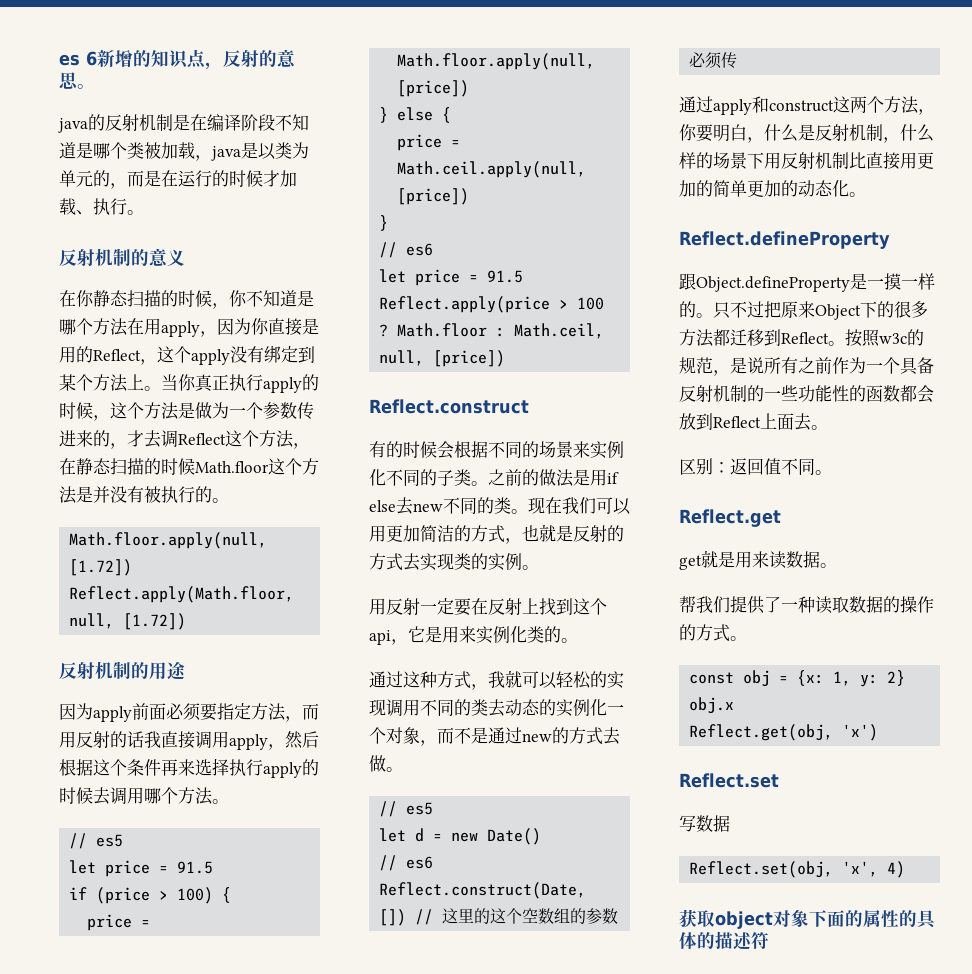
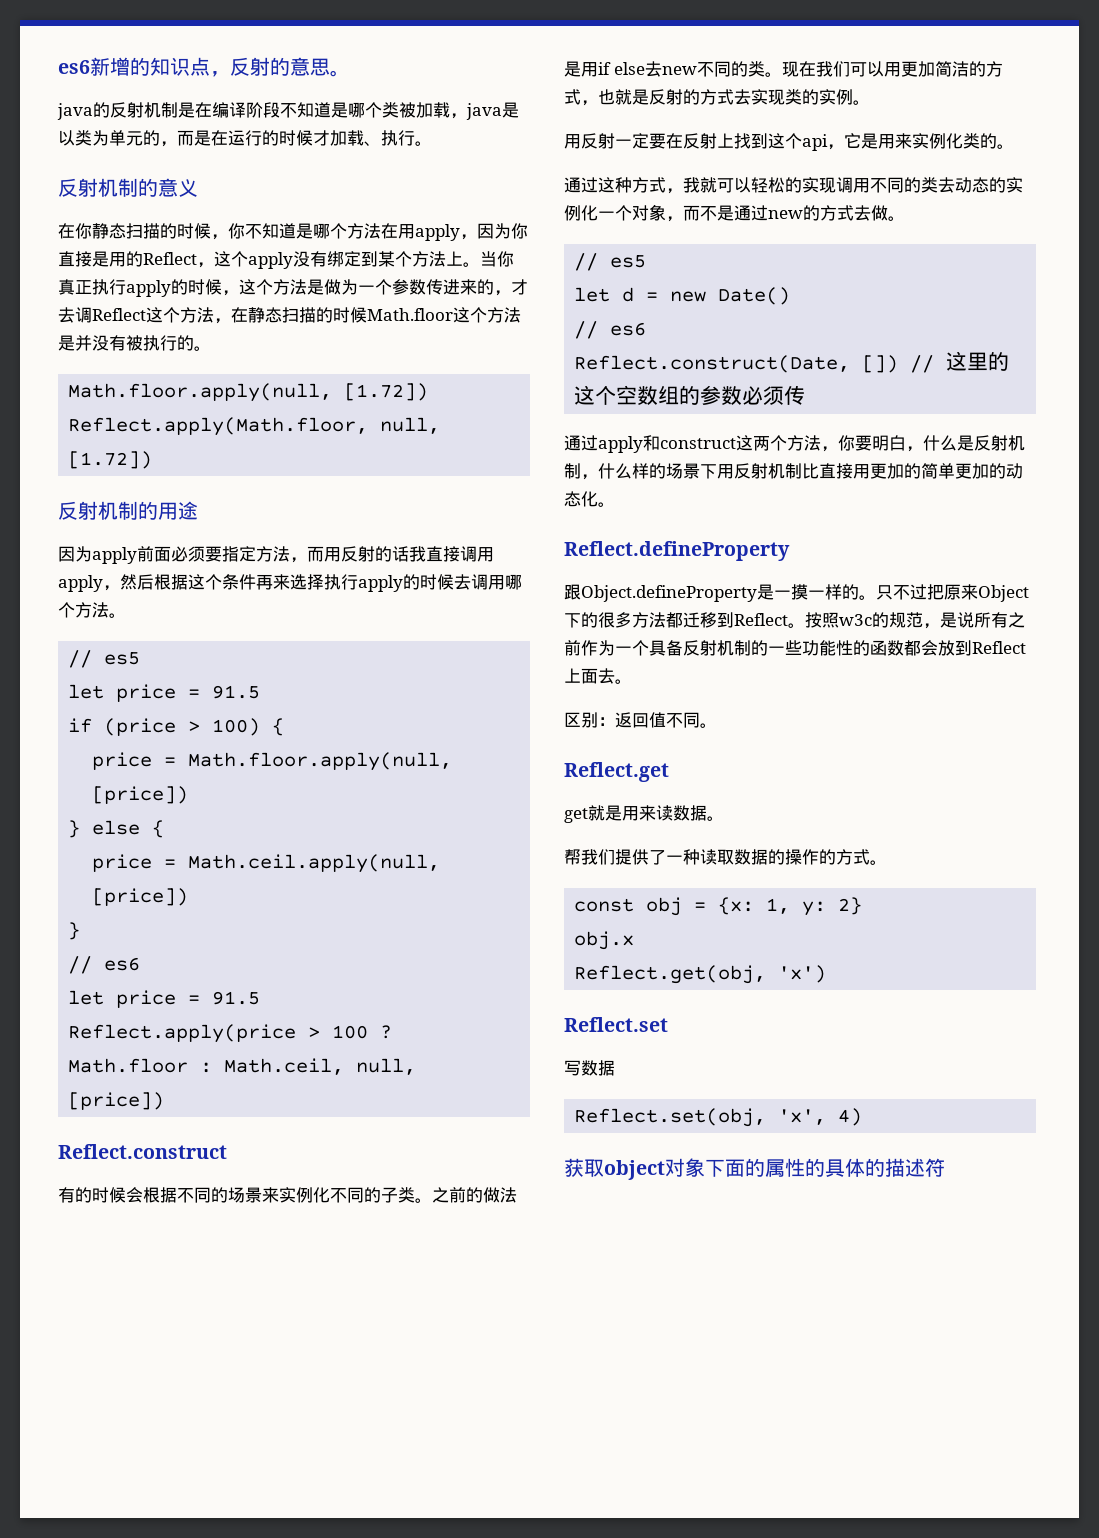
[59,51,97,66] es 6 -> [58,60,90,74] es6

